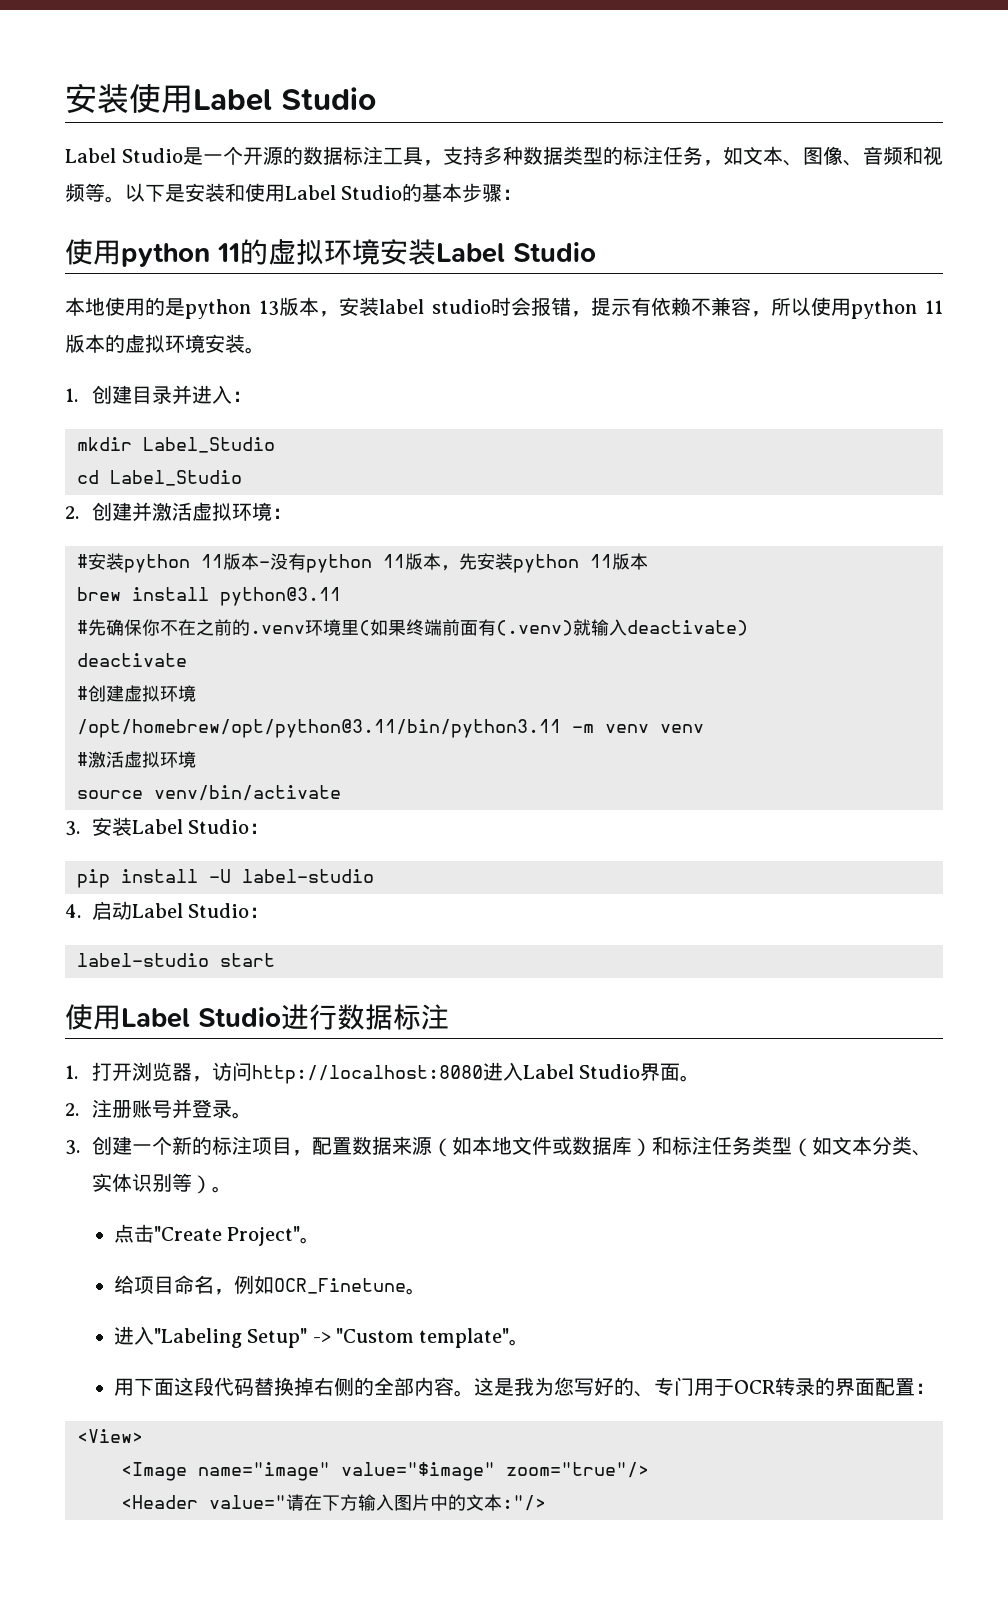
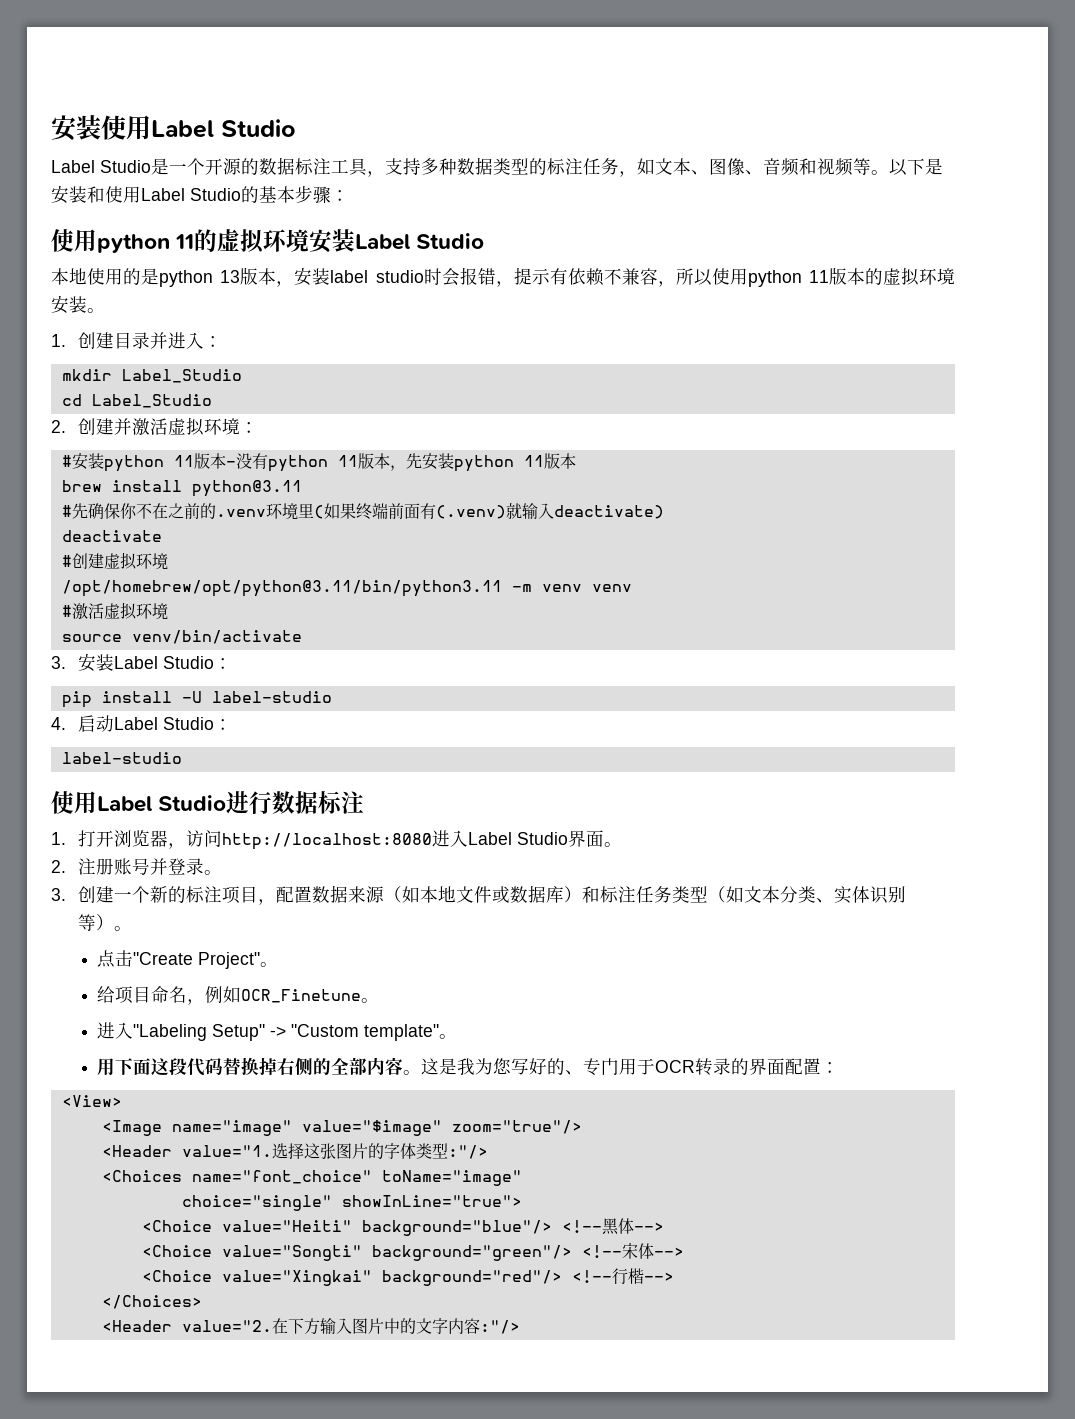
[220,953,275,967] start -> (182, 758) none
[209,1494,304,1511] value="请 -> [181,1143,488,1159] [101,1170,522,1186] [181,1195,522,1211] [141,1218,664,1236] [141,1243,684,1261] [141,1268,674,1286] [101,1295,202,1309] [101,1320,272,1332] value="1.选择这张图片的字体类型:"/> // <Choices name="font_choice" toName="image" // choice="single" showInLine="true"> // <Choice value="Heiti" background="blue"/> <!--黑体--> // <Choice value="Songti" background="green"/> <!--宋体--> // <Choice value="Xingkai" background="red"/> <!--行楷--> // </Choices> // <Header value="2.
[484,1494,502,1511] 本 -> [431,1318,480,1334] 字内容

